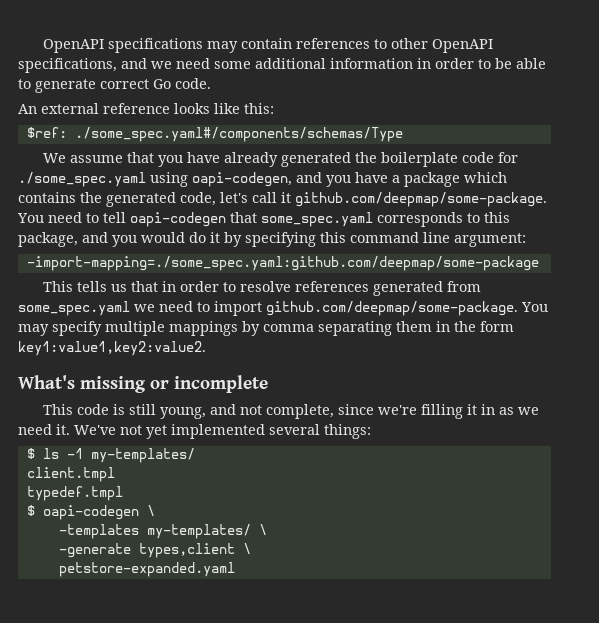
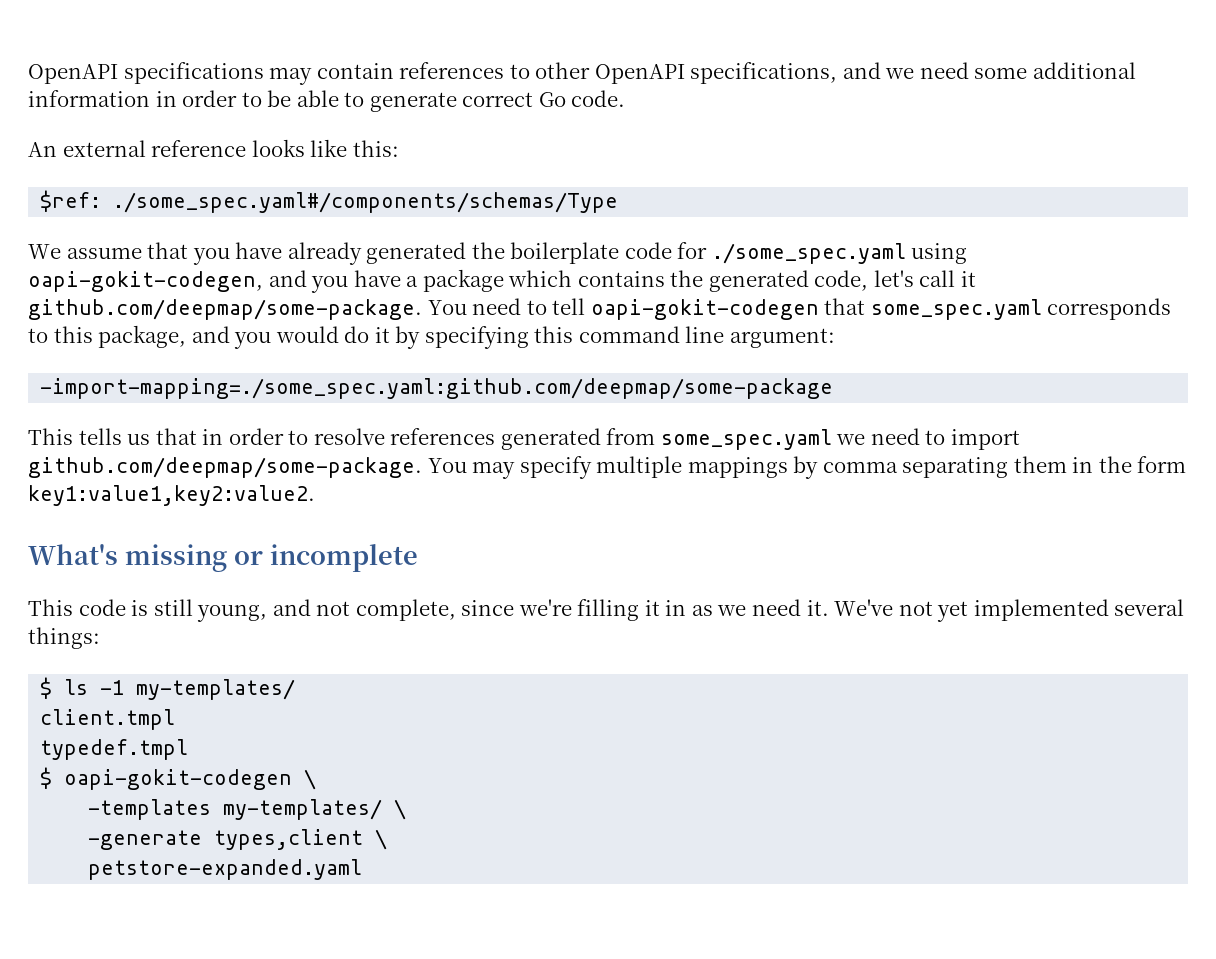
[192,172,292,187] oapi-codegen, -> [28,271,263,292] oapi-gokit-codegen,
[130,212,226,227] oapi-codegen -> [590,299,819,320] oapi-gokit-codegen
[42,505,139,520] oapi-codegen -> [64,769,293,790] oapi-gokit-codegen

